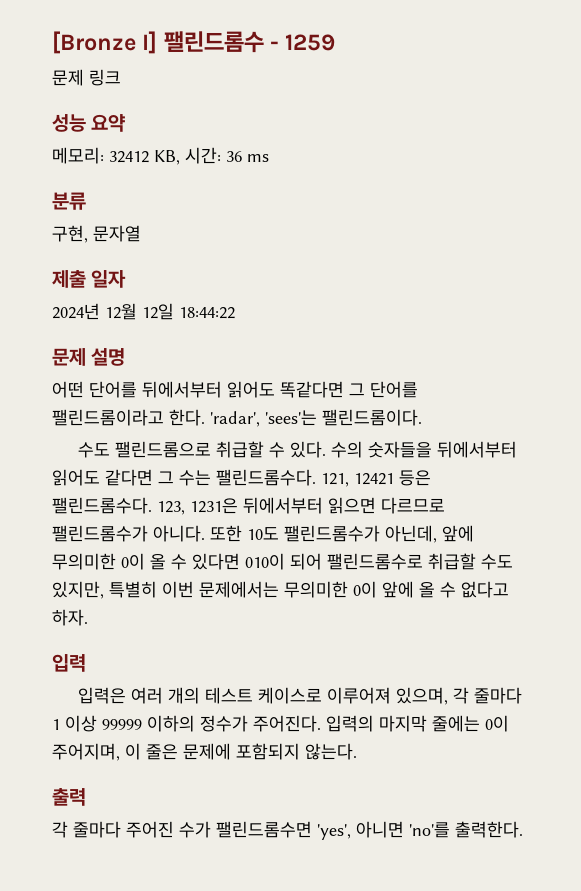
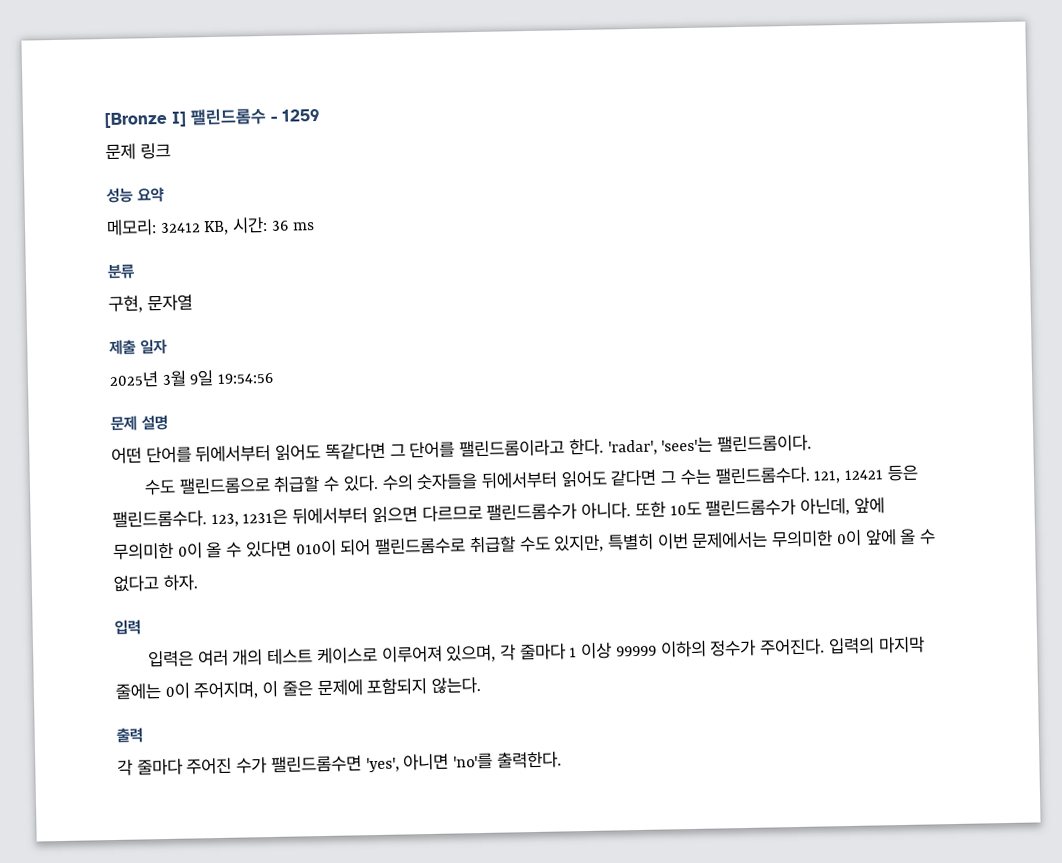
[52,303,235,320] 2024년 12월 12일 18:44:22 -> [109,370,275,388] 2025년 3월 9일 19:54:56

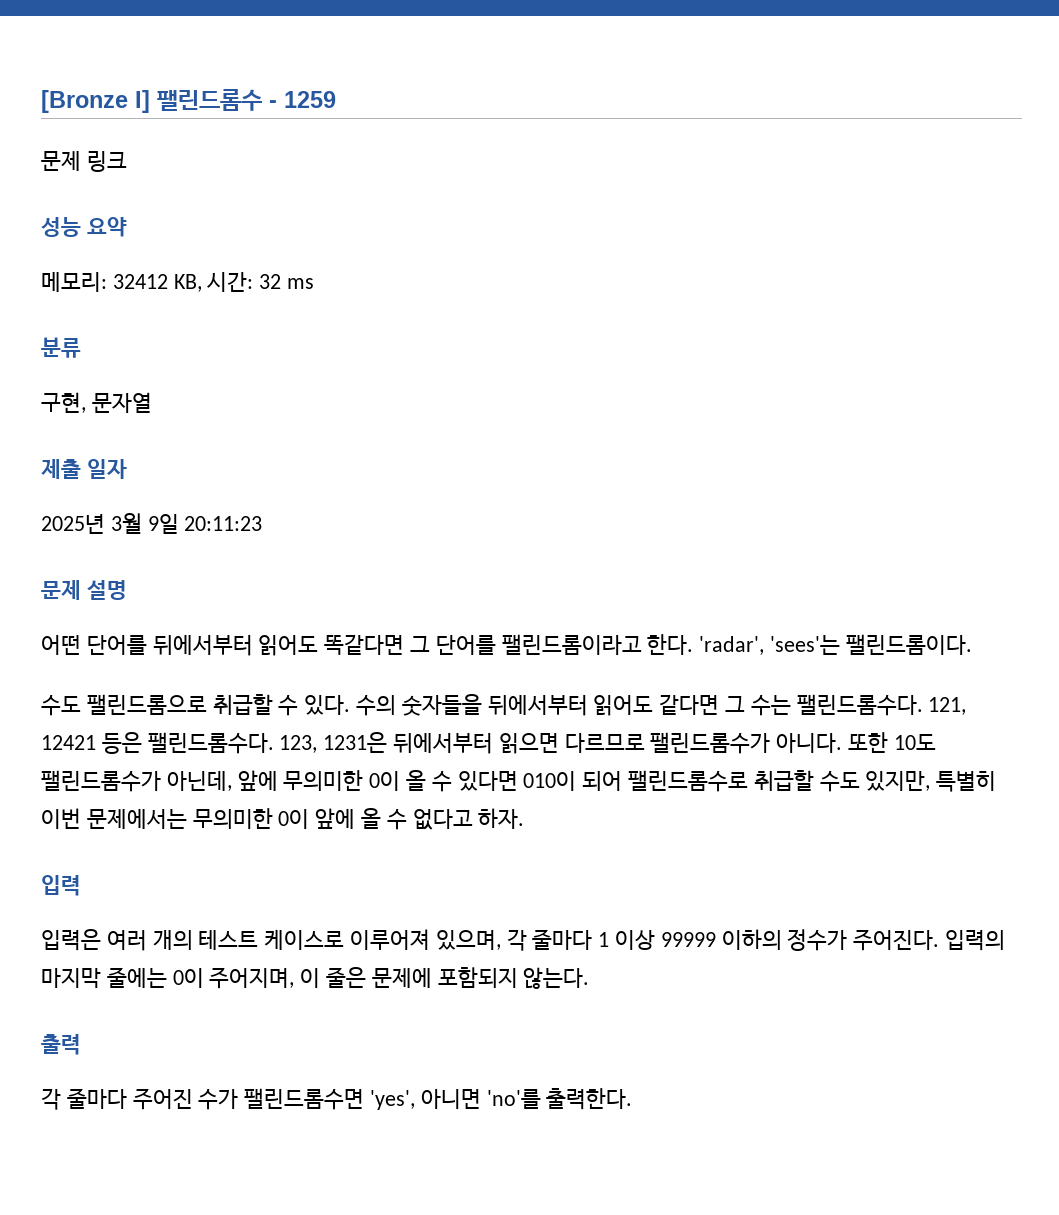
[270,220,289,231] 36 -> [259,274,282,289] 32
[217,372,275,384] 19:54:56 -> [184,516,263,531] 20:11:23

